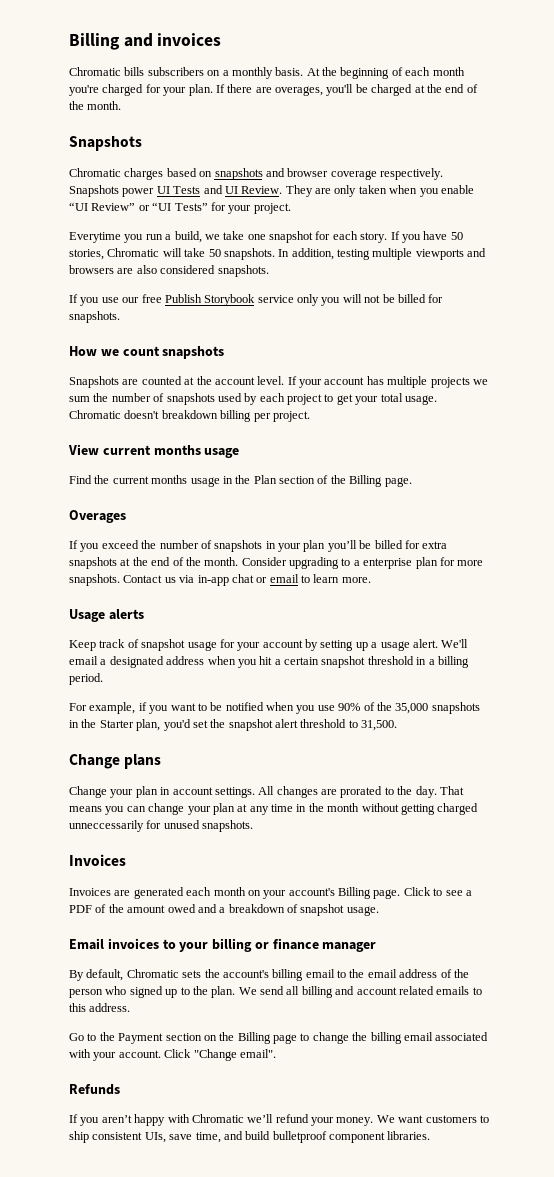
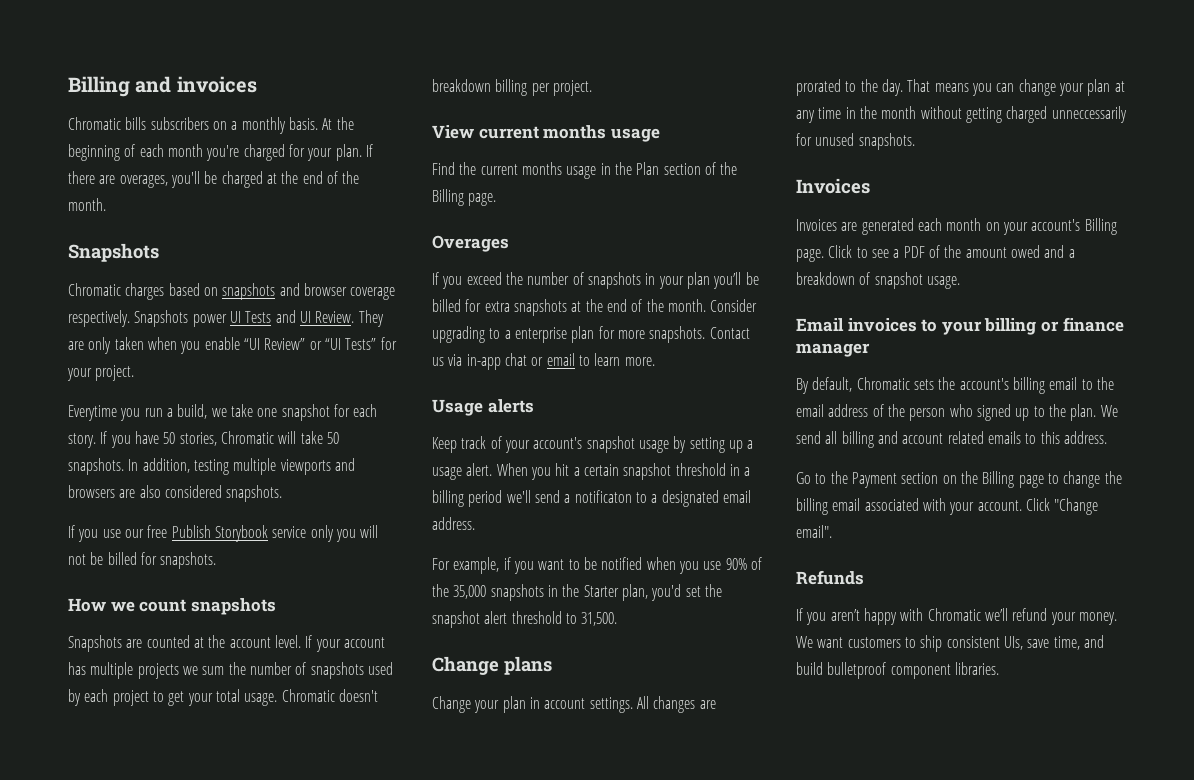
[141,639,303,651] snapshot usage for your account -> [504,436,669,453] your account's snapshot usage
[441,639,469,648] [69,656,236,668] We'll email a designated address when -> [496,463,528,476] When
[69,673,103,685] period. -> [468,490,751,507] [432,517,475,530] period we'll send a notificaton to a designated email address.

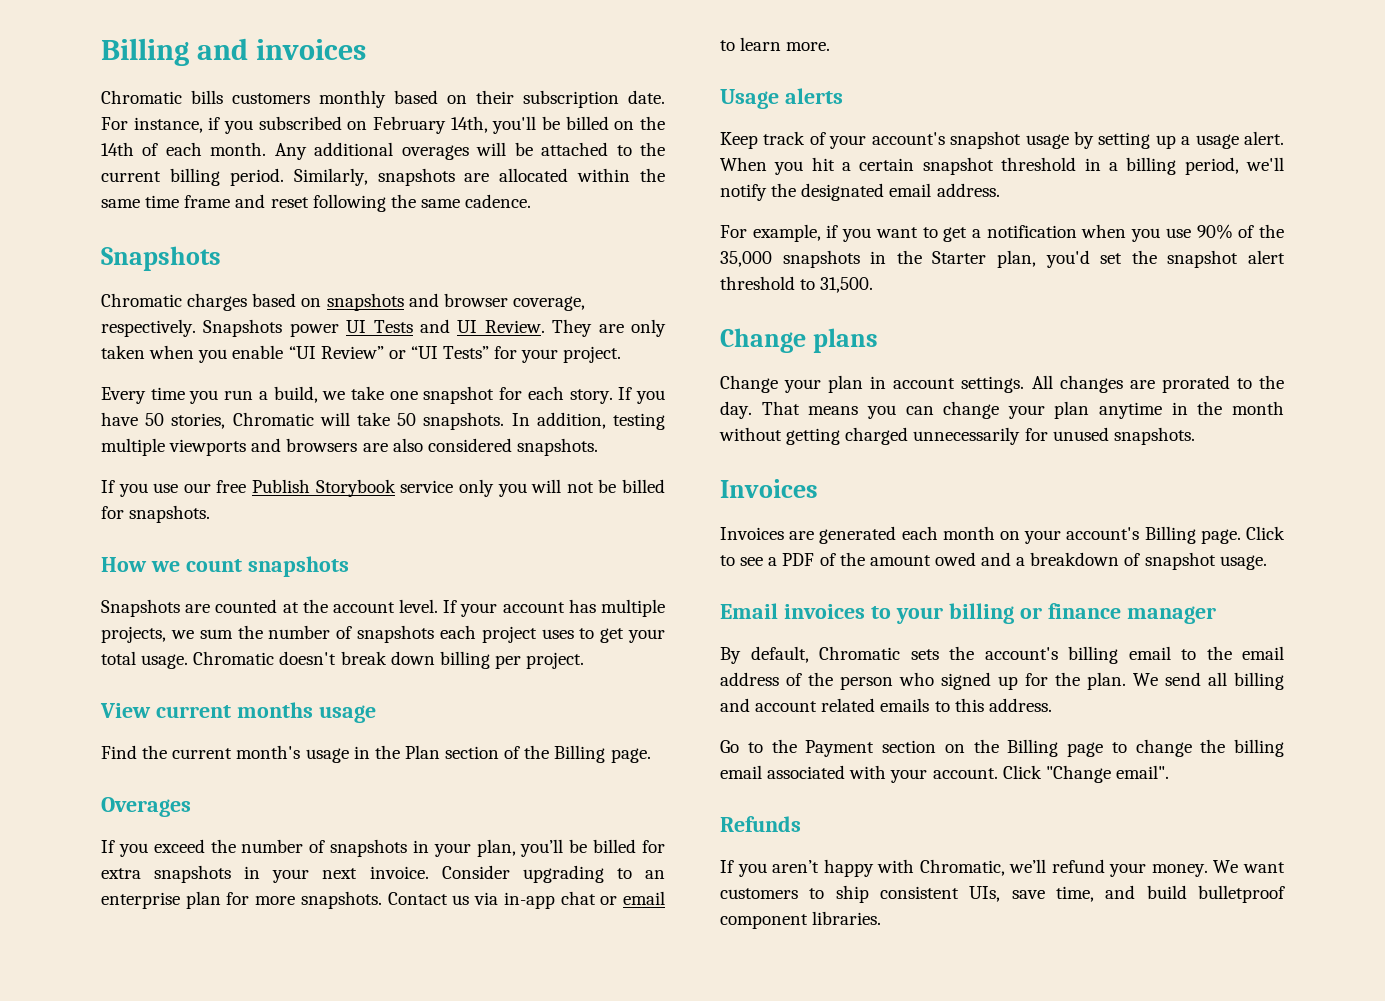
[150,117,354,134] [68,144,373,161] [68,171,360,188] [68,198,106,211] subscribers on a monthly basis. At the beginning of each month you're charged for your plan. If there are overages, you'll be charged at the end of the month. -> [232,90,665,108] [101,116,665,134] [101,142,665,160] [101,168,665,186] [101,194,532,212] customers monthly based on their subscription date. For instance, if you subscribed on February 14th, you'll be billed on the 14th of each month. Any additional overages will be attached to the current billing period. Similarly, snapshots are allocated within the same time frame and reset following the same cadence.
[350,287,396,300] coverage -> [512,296,585,311] coverage,
[68,405,117,421] Everytime -> [101,387,185,404] Every time
[137,663,179,679] projects -> [101,626,166,643] projects,
[367,662,393,675] [68,689,81,706] used by -> (434, 634) none
(149, 698) none -> [541,629,574,639] uses
[432,79,491,92] breakdown -> [340,651,435,665] break down
[521,162,562,175] months -> [236,745,301,759] month's
[686,272,710,289] plan -> [476,839,516,857] plan,
[571,299,706,312] at the end of the month. -> [244,866,429,883] in your next invoice.
[504,330,511,339] a -> [644,870,665,879] an
[468,490,658,507] period we'll send a notificaton to a -> [1184,157,1284,175] [720,183,797,201] period, we'll notify the
[583,557,643,570] be notified -> [943,225,1077,242] get a notification
[1114,81,1125,92] [796,107,842,123] at any time -> [1099,402,1163,419] anytime
[1051,106,1127,123] unneccessarily -> [913,427,1021,445] unnecessarily
[1033,406,1045,417] to -> [1025,673,1048,686] for
[927,608,981,621] Chromatic -> [919,859,1005,876] Chromatic,

